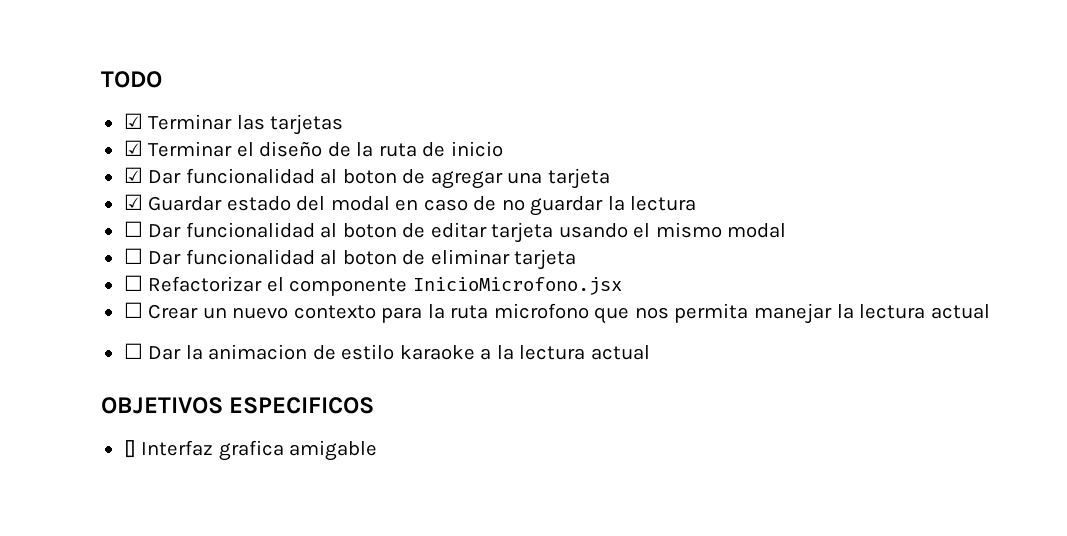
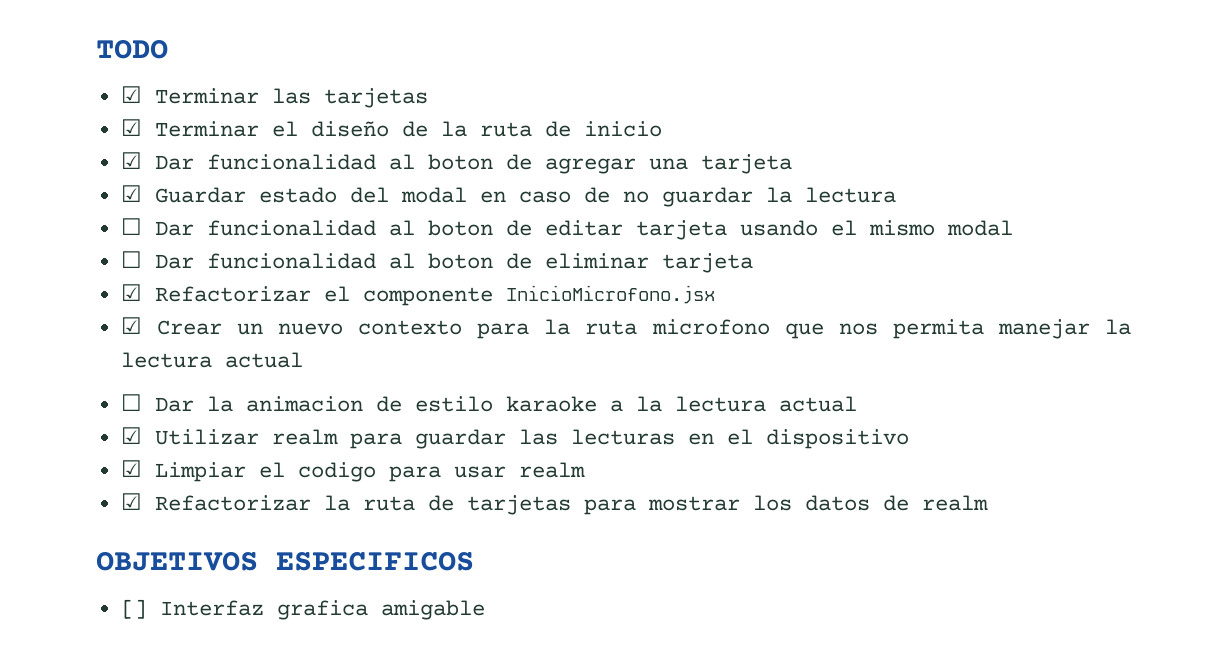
[123,275,143,291] ☐ -> [120,284,142,301] ☑
[123,302,143,318] ☐ -> [120,317,142,334] ☑
(650, 352) none -> [120,427,909,449] [120,460,585,482] [120,493,988,515] // ☑ Utilizar realm para guardar las lecturas en el dispositivo // ☑ Limpiar el codigo para usar realm // ☑ Refactorizar la ruta de tarjetas para mostrar los datos de realm

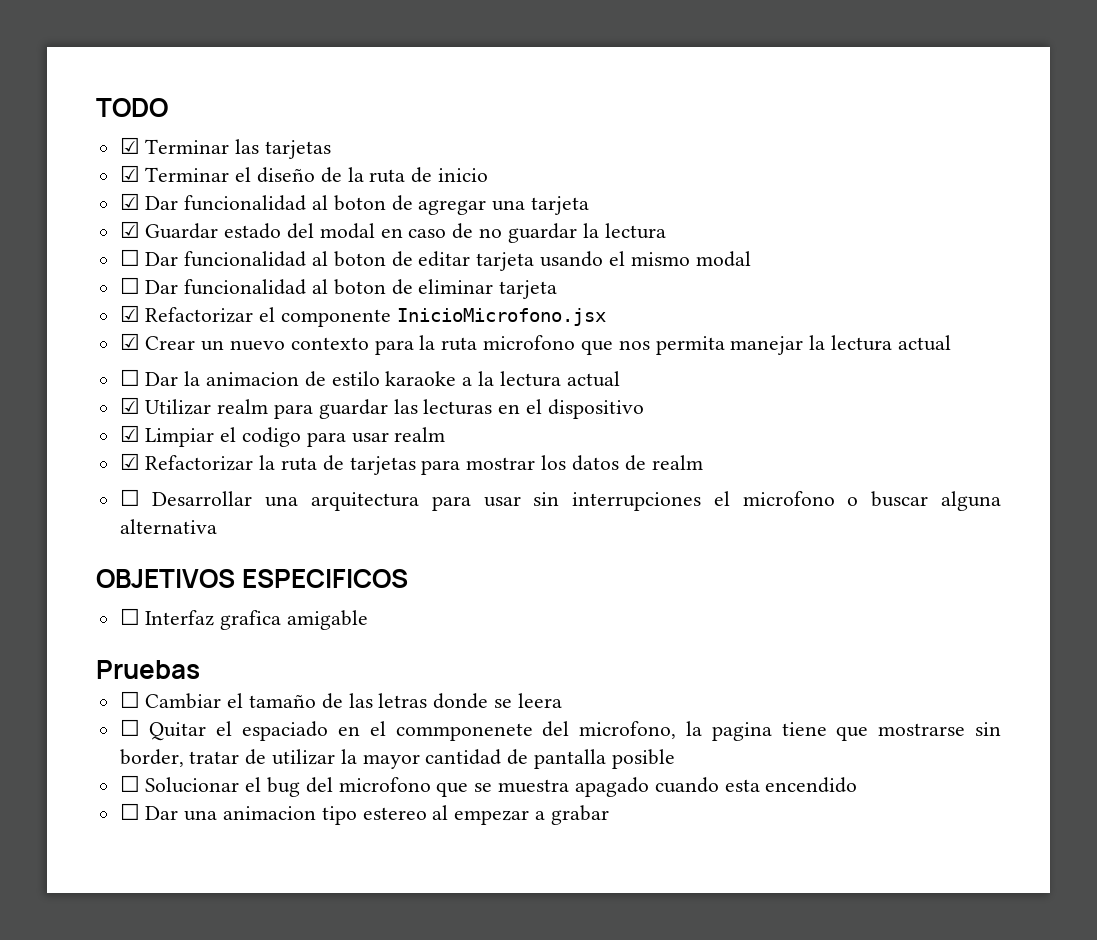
(988, 503) none -> [119,489,1001,511] [119,519,217,534] // ☐ Desarrollar una arquitectura para usar sin interrupciones el microfono o buscar alguna alternativa
[120,599,147,619] [] -> [119,608,140,625] ☐
(485, 610) none -> [96,660,200,679] [119,691,562,709] [119,719,1002,741] [119,749,675,769] [119,775,858,797] [119,803,609,825] // Pruebas // ☐ Cambiar el tamaño de las letras donde se leera // ☐ Quitar el espaciado en el commponenete del microfono, la pagina tiene que mostrarse sin border, tratar de utilizar la mayor cantidad de pantalla posible // ☐ Solucionar el bug del microfono que se muestra apagado cuando esta encendido // ☐ Dar una animacion tipo estereo al empezar a grabar

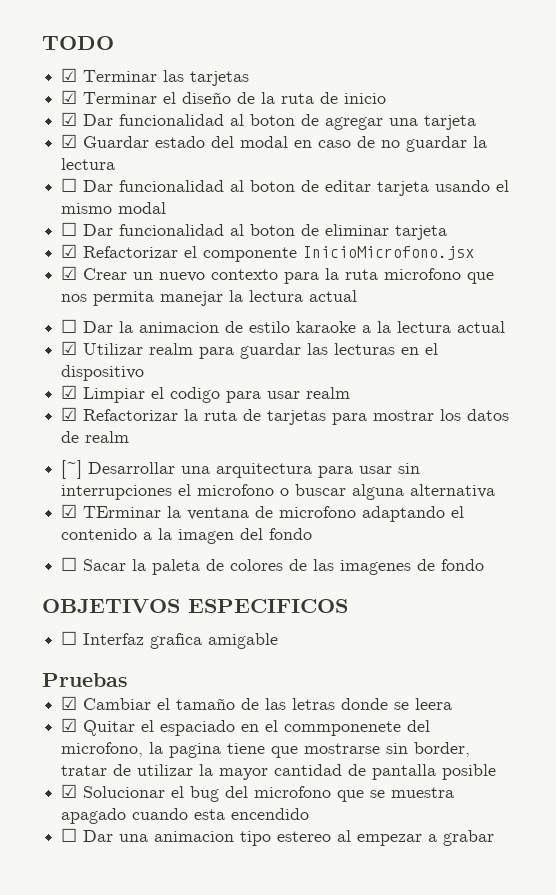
[119,489,140,506] ☐ -> [61,460,83,479] [~]
(217, 526) none -> [61,504,465,522] [61,528,313,544] [61,557,485,575] // ☑ TErminar la ventana de microfono adaptando el contenido a la imagen del fondo // ☐ Sacar la paleta de colores de las imagenes de fondo
[119,691,140,708] ☐ -> [61,696,78,710] ☑
[119,719,140,736] ☐ -> [61,718,78,732] ☑
[119,775,140,792] ☐ -> [61,784,78,798] ☑

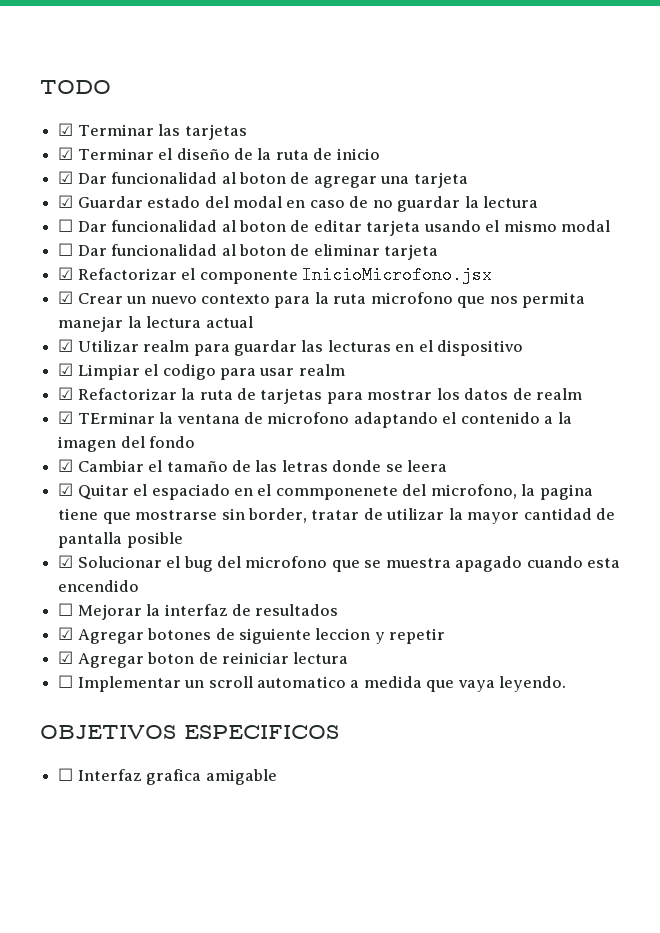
[61,319,506,333] // ☐ Dar la animacion de estilo karaoke a la lectura actual -> (253, 322) none
[61,460,421,479] [61,484,496,500] // [~] Desarrollar una arquitectura para usar sin interrupciones el microfono o buscar alguna alternativa -> (583, 394) none
[61,557,485,575] [42,599,348,613] [61,631,279,649] [42,673,128,687] // ☐ Sacar la paleta de colores de las imagenes de fondo // OBJETIVOS ESPECIFICOS // ☐ Interfaz grafica amigable // Pruebas -> (196, 442) none
[83,830,495,846] Dar una animacion tipo estereo al empezar a grabar -> [77,604,339,620] [58,627,446,644] [58,651,349,668] [58,675,567,692] [40,725,339,739] [58,768,277,785] Mejorar la interfaz de resultados // ☑ Agregar botones de siguiente leccion y repetir // ☑ Agregar boton de reiniciar lectura // ☐ Implementar un scroll automatico a medida que vaya leyendo. // OBJETIVOS ESPECIFICOS // ☐ Interfaz grafica amigable

